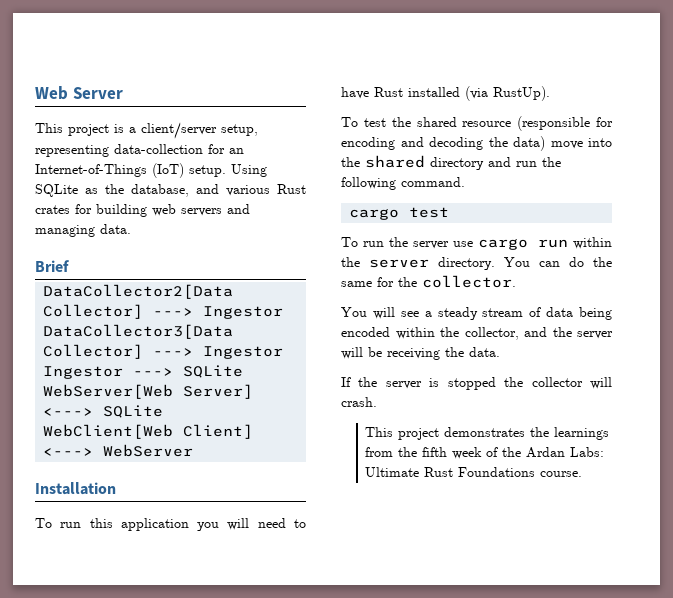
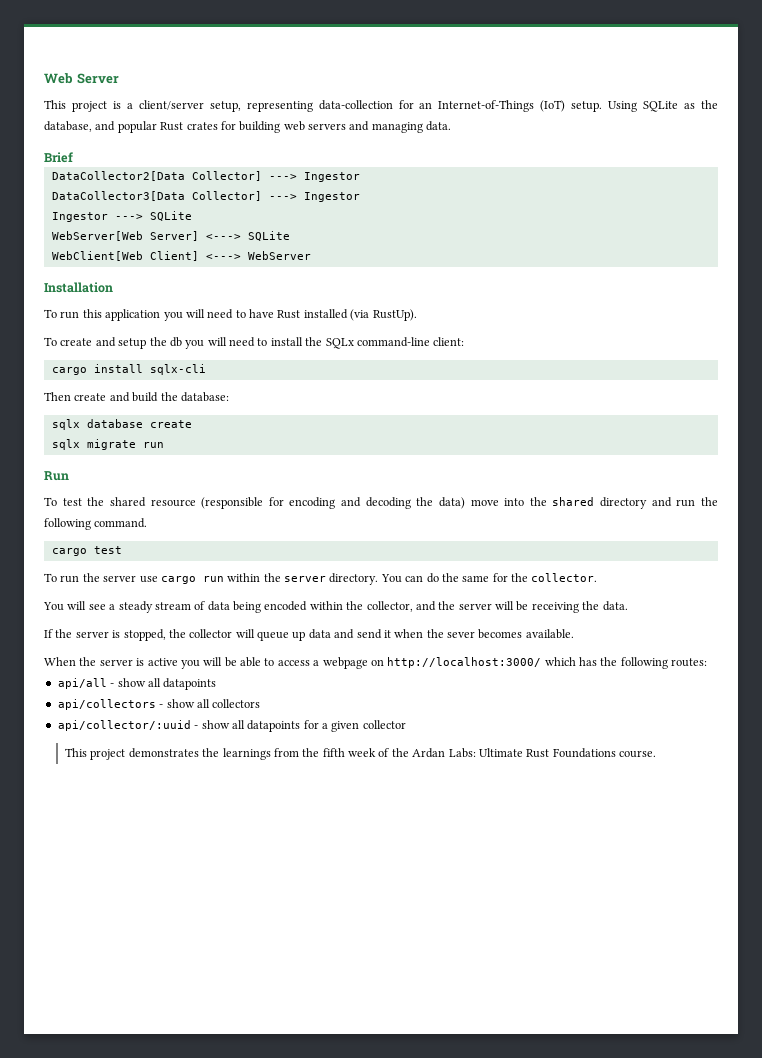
[226,185,270,196] various -> [117,121,157,133] popular
(550, 93) none -> [44,337,465,349] [51,364,206,375] [44,392,229,402] [51,419,192,430] [51,439,164,450] [44,471,69,481] // To create and setup the db you will need to install the SQLx command-line client: // cargo install sqlx-cli // Then create and build the database: // sqlx database create // sqlx migrate run // Run
[447,377,496,390] stopped -> [123,629,166,641] stopped,
[341,397,377,407] crash. -> [257,629,574,641] [44,657,708,669] [57,678,217,690] [57,699,261,710] [57,720,406,732] queue up data and send it when the sever becomes available. // When the server is active you will be able to access a webpage on http://localhost:3000/ which has the following routes: // api/all - show all datapoints // api/collectors - show all collectors // api/collector/:uuid - show all datapoints for a given collector

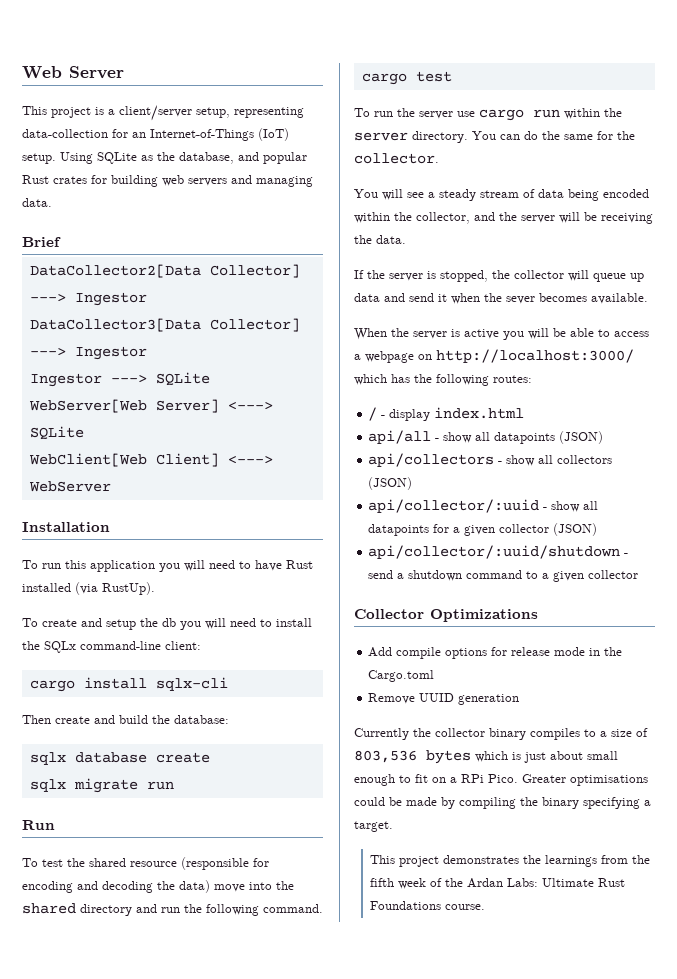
(708, 662) none -> [368,407,525,421] // / - display index.html
(217, 684) none -> [559,431,604,444] (JSON)
(261, 703) none -> [368,477,413,490] (JSON)
(406, 724) none -> [553,523,598,536] [368,545,629,559] [368,570,639,582] [354,609,538,622] [368,647,623,659] [368,670,435,682] [368,693,520,705] [354,728,648,740] [354,750,618,764] [354,774,648,786] [354,797,651,809] [354,821,393,832] (JSON) // api/collector/:uuid/shutdown - send a shutdown command to a given collector // Collector Optimizations // Add compile options for release mode in the Cargo.toml // Remove UUID generation // Currently the collector binary compiles to a size of 803,536 bytes which is just about small enough to fit on a RPi Pico. Greater optimisations could be made by compiling the binary specifying a target.

